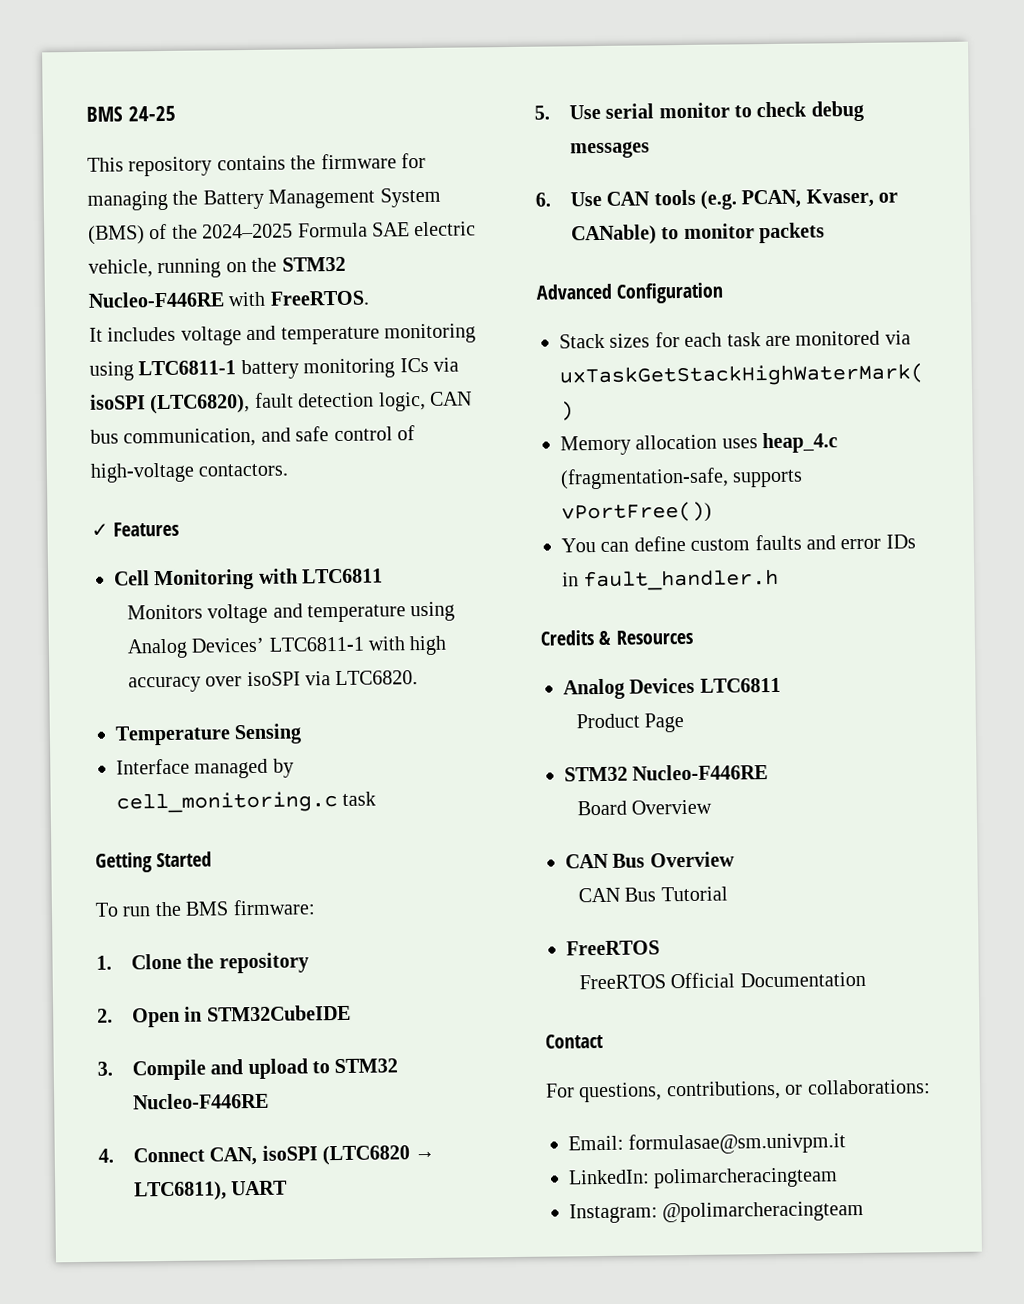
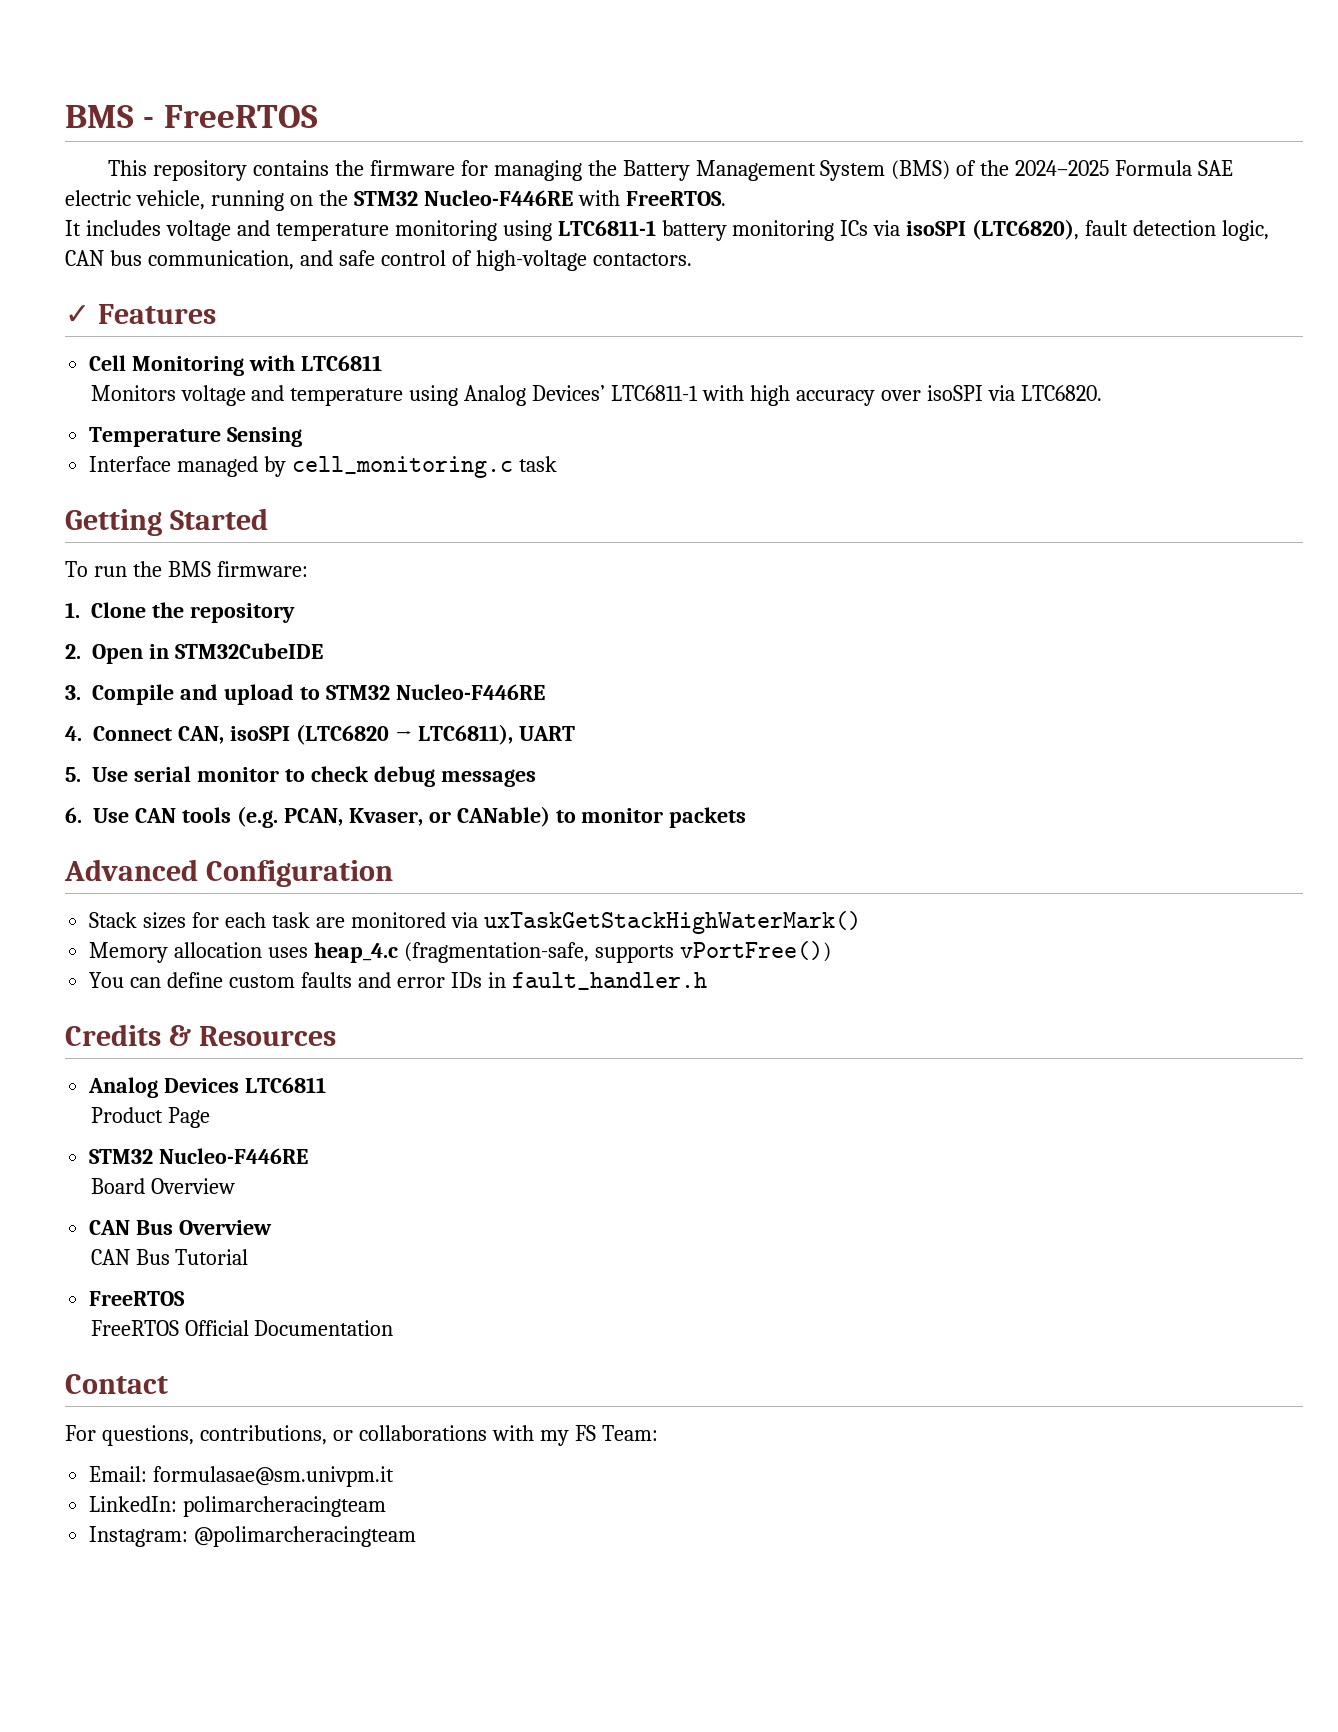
[86,105,176,122] BMS 24-25 -> [65,105,318,128] BMS - FreeRTOS
[806,1079,931,1095] collaborations: -> [358,1425,658,1446] collaborations with my FS Team:

